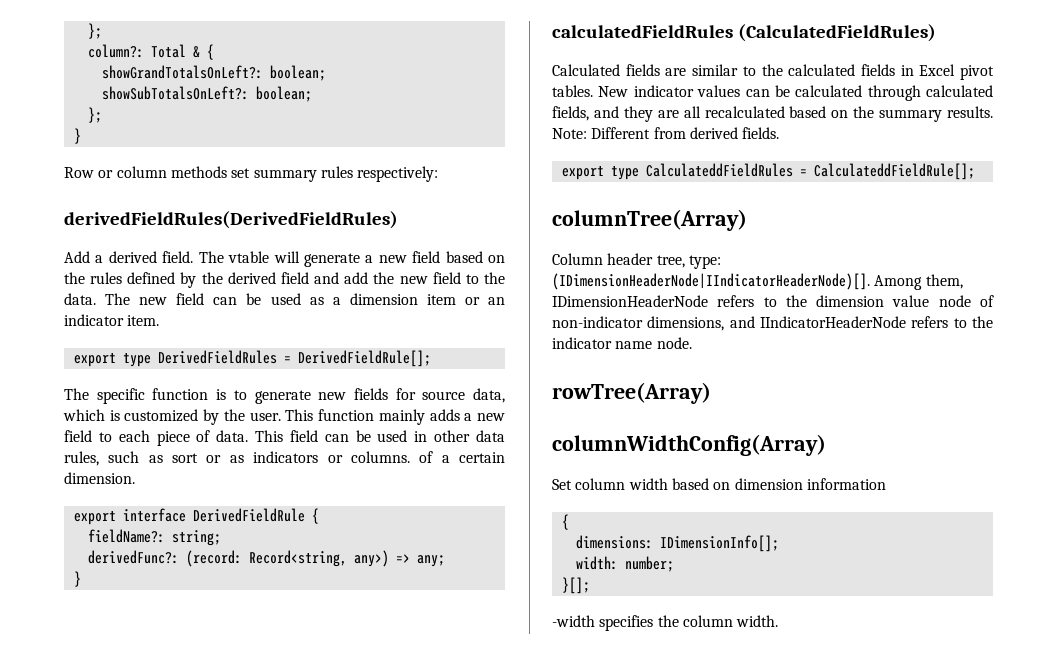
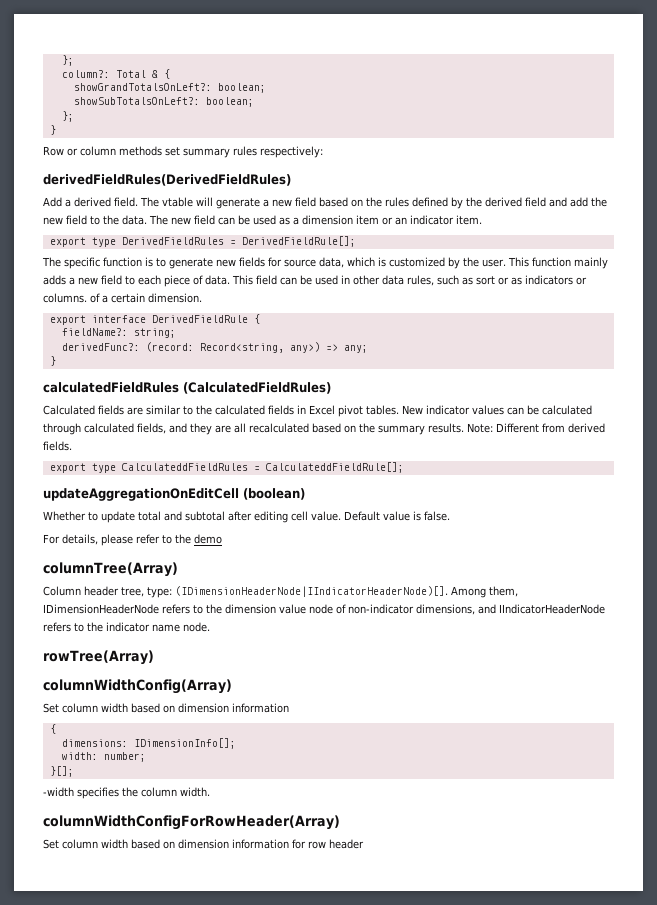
(975, 171) none -> [43,488,305,501] [43,511,450,523] [43,534,222,546] // updateAggregationOnEditCell (boolean) // Whether to update total and subtotal after editing cell value. Default value is false. // For details, please refer to the demo
(779, 621) none -> [43,815,340,830] [43,839,364,849] // columnWidthConfigForRowHeader(Array) // Set column width based on dimension information for row header

